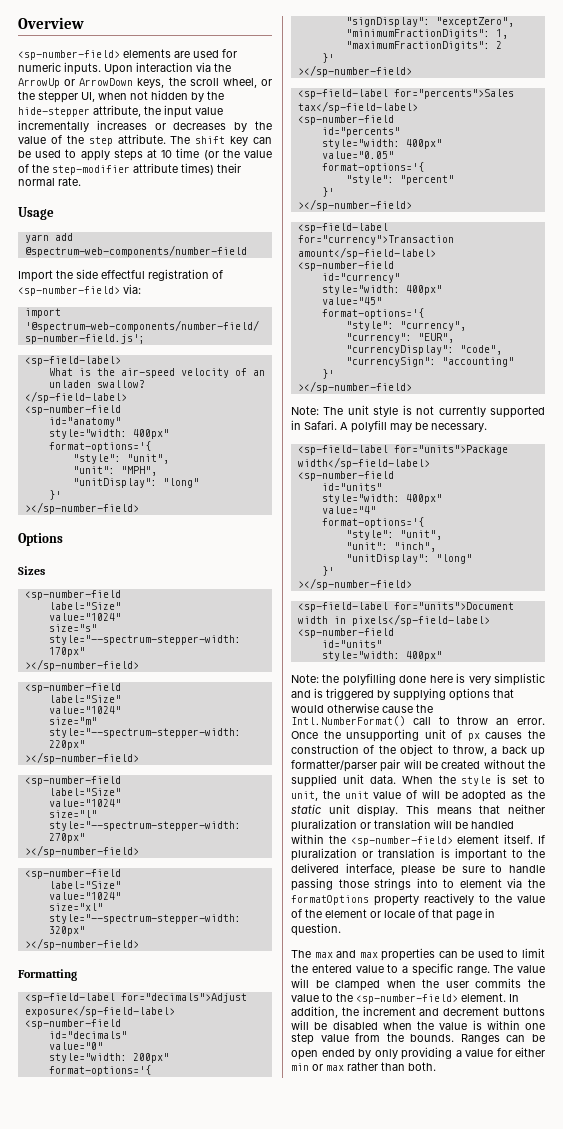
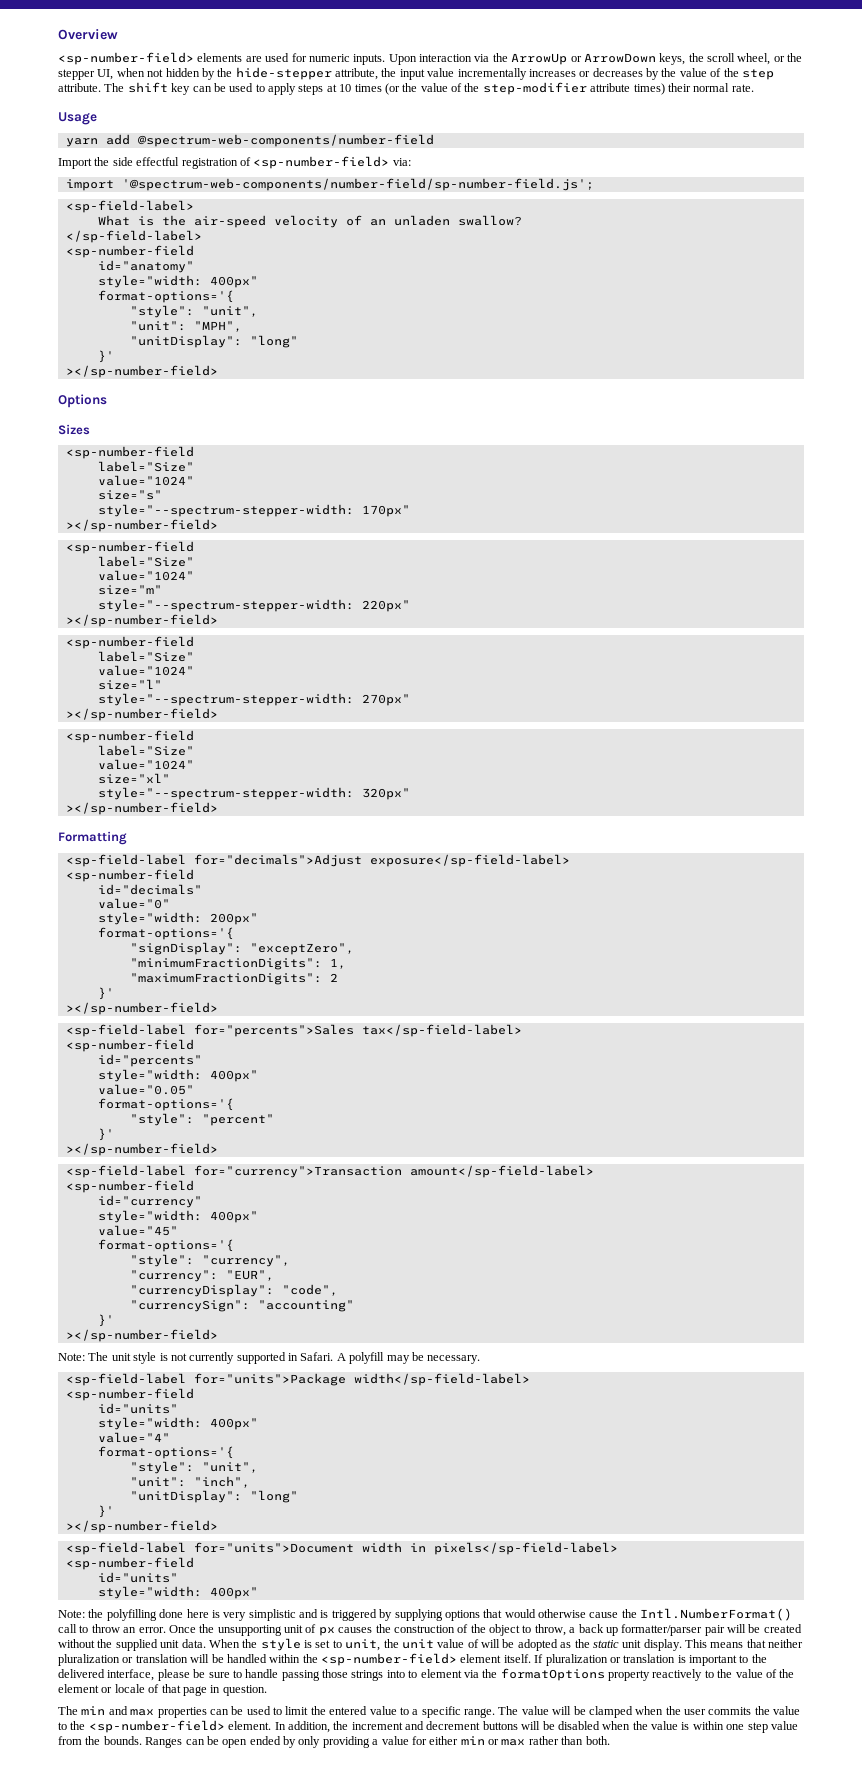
[176,148,200,158] time -> [354,84,382,92] times
[314,952,333,958] max -> [81,1706,106,1715] min

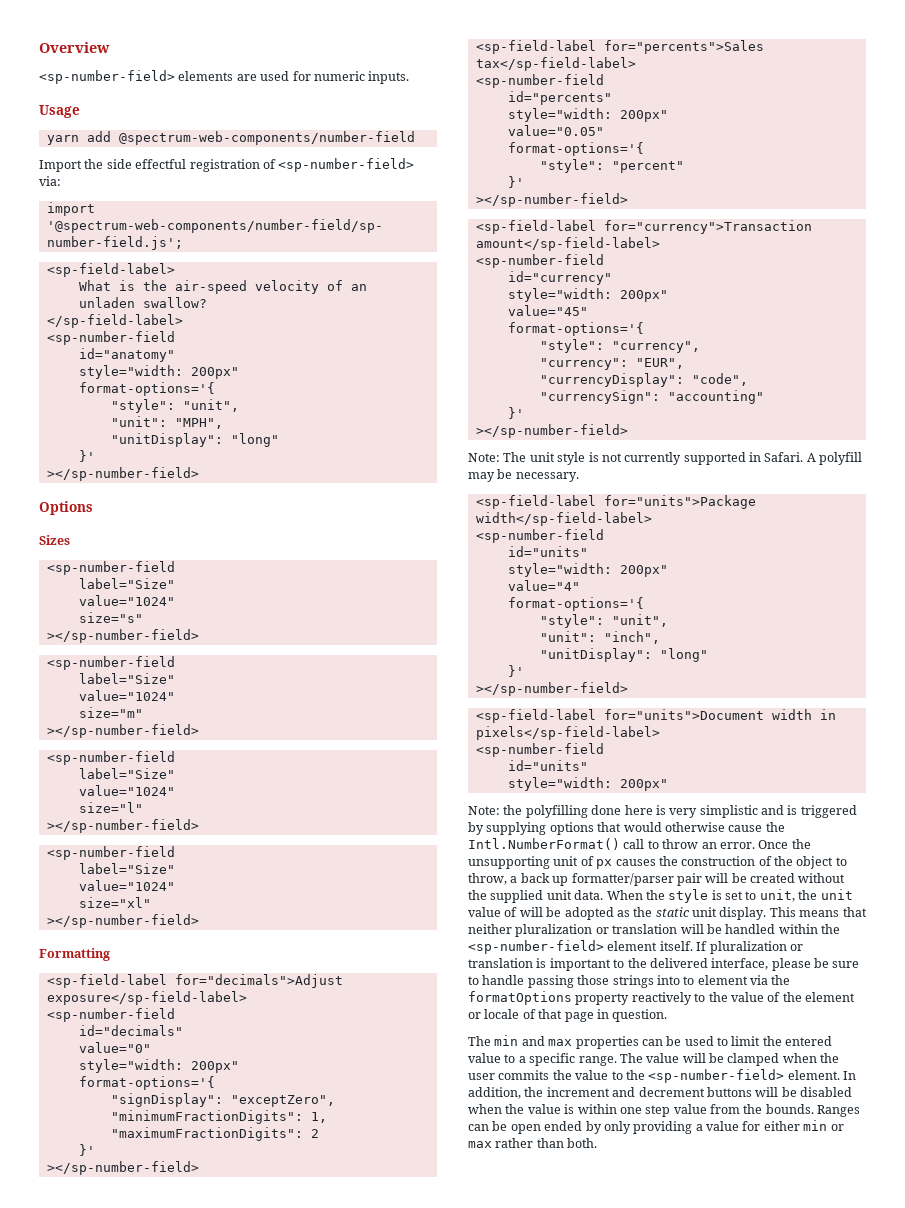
[388,53,803,65] [58,67,774,80] [58,82,754,95] Upon interaction via the ArrowUp or ArrowDown keys, the scroll wheel, or the stepper UI, when not hidden by the hide-stepper attribute, the input value incrementally increases or decreases by the value of the step attribute. The shift key can be used to apply steps at 10 times (or the value of the step-modifier attribute times) their normal rate. -> (410, 77) none
[209,276,258,288] 400px" -> [190,367,239,379] 200px"
[97,504,410,517] // style="--spectrum-stepper-width: 170px" -> (143, 617) none
[97,599,410,612] // style="--spectrum-stepper-width: 220px" -> (143, 712) none
[97,693,410,706] // style="--spectrum-stepper-width: 270px" -> (143, 807) none
[97,787,410,800] // style="--spectrum-stepper-width: 320px" -> (151, 902) none
[209,1070,258,1082] 400px" -> [619,110,668,122] 200px"
[209,1211,258,1223] 400px" -> [619,290,668,302] 200px"
[209,1418,258,1430] 400px" -> [619,565,668,577] 200px"
[209,1587,258,1599] 400px" -> [619,779,668,791] 200px"

